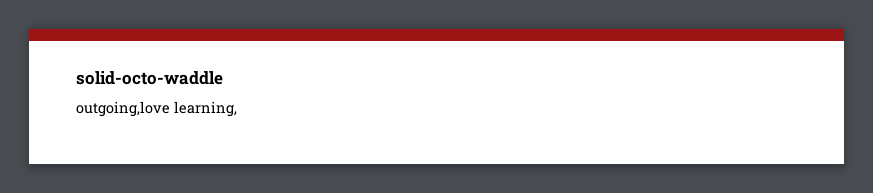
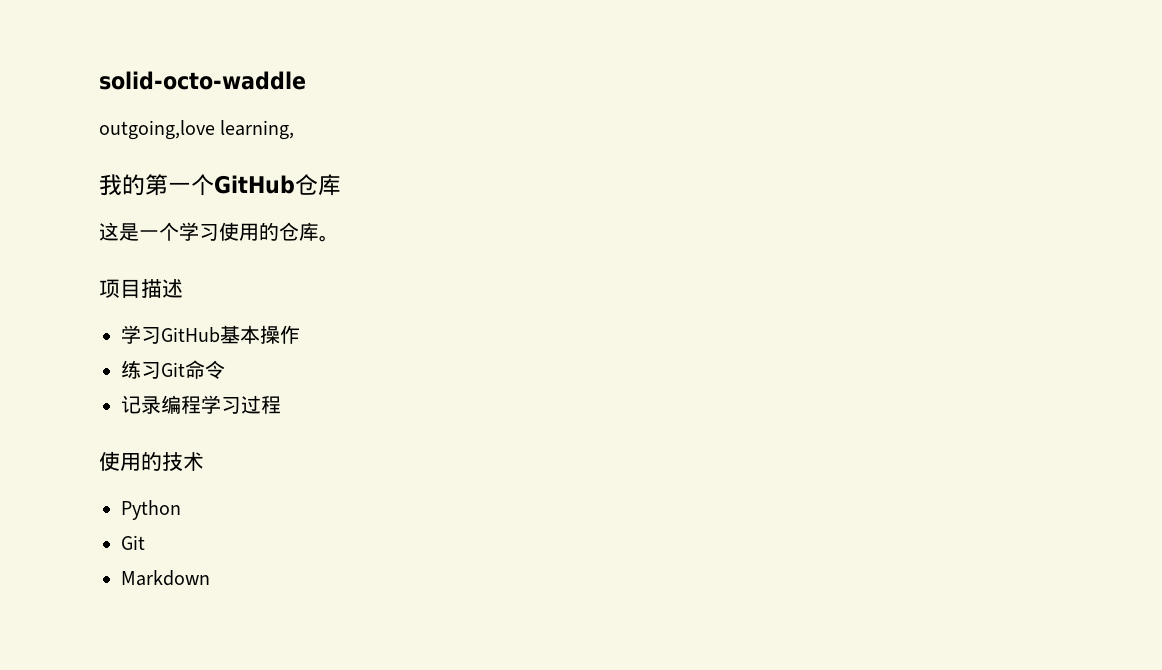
(237, 109) none -> [99,174,341,196] [99,222,339,242] [99,279,183,298] [121,325,300,344] [121,360,225,379] [121,395,281,414] [99,451,204,471] [121,500,181,520] [121,535,145,550] [121,570,210,586] // 我的第一个GitHub仓库 // 这是一个学习使用的仓库。 // 项目描述 // 学习GitHub基本操作 // 练习Git命令 // 记录编程学习过程 // 使用的技术 // Python // Git // Markdown

